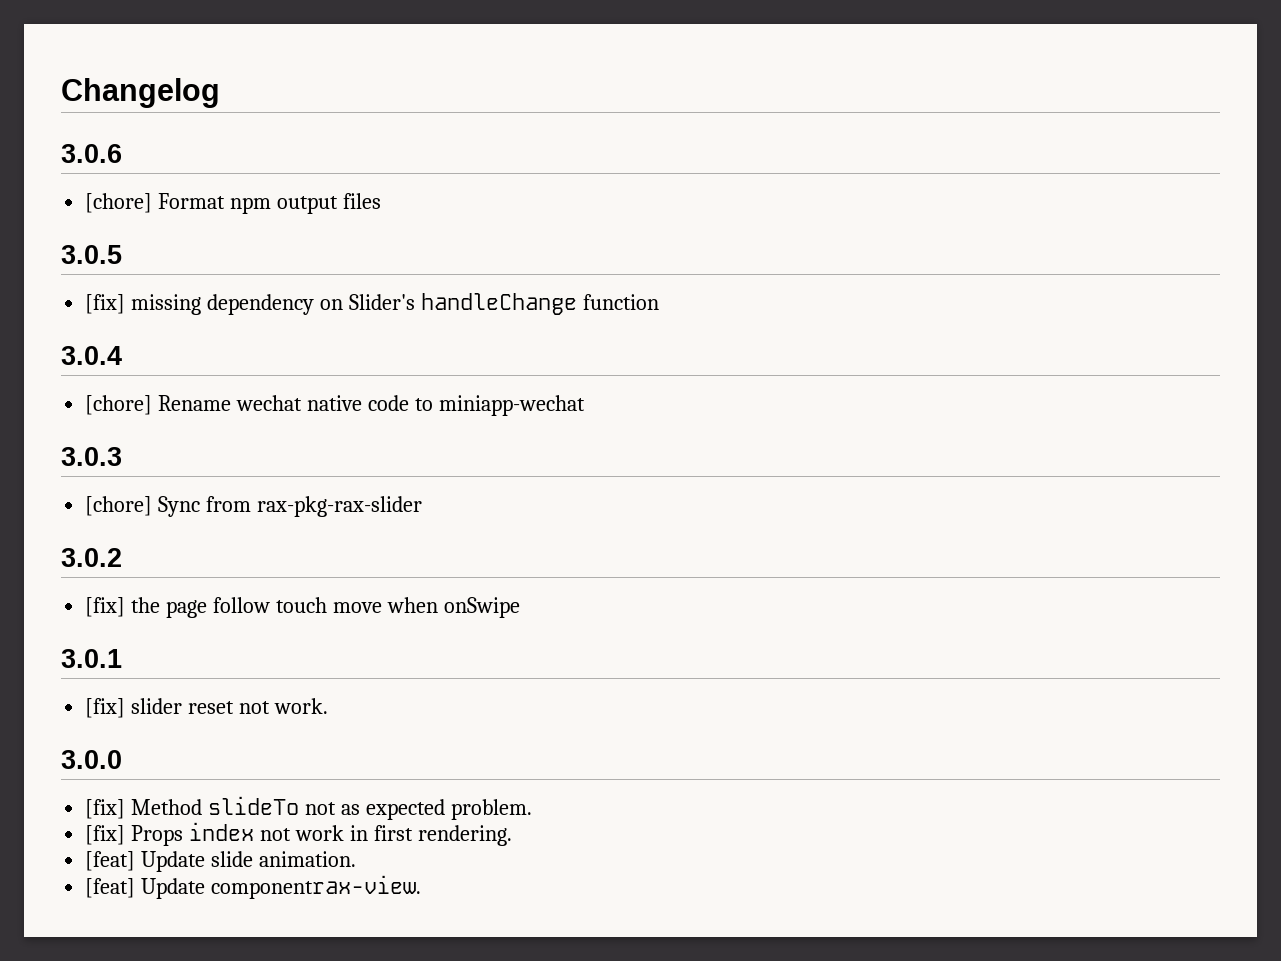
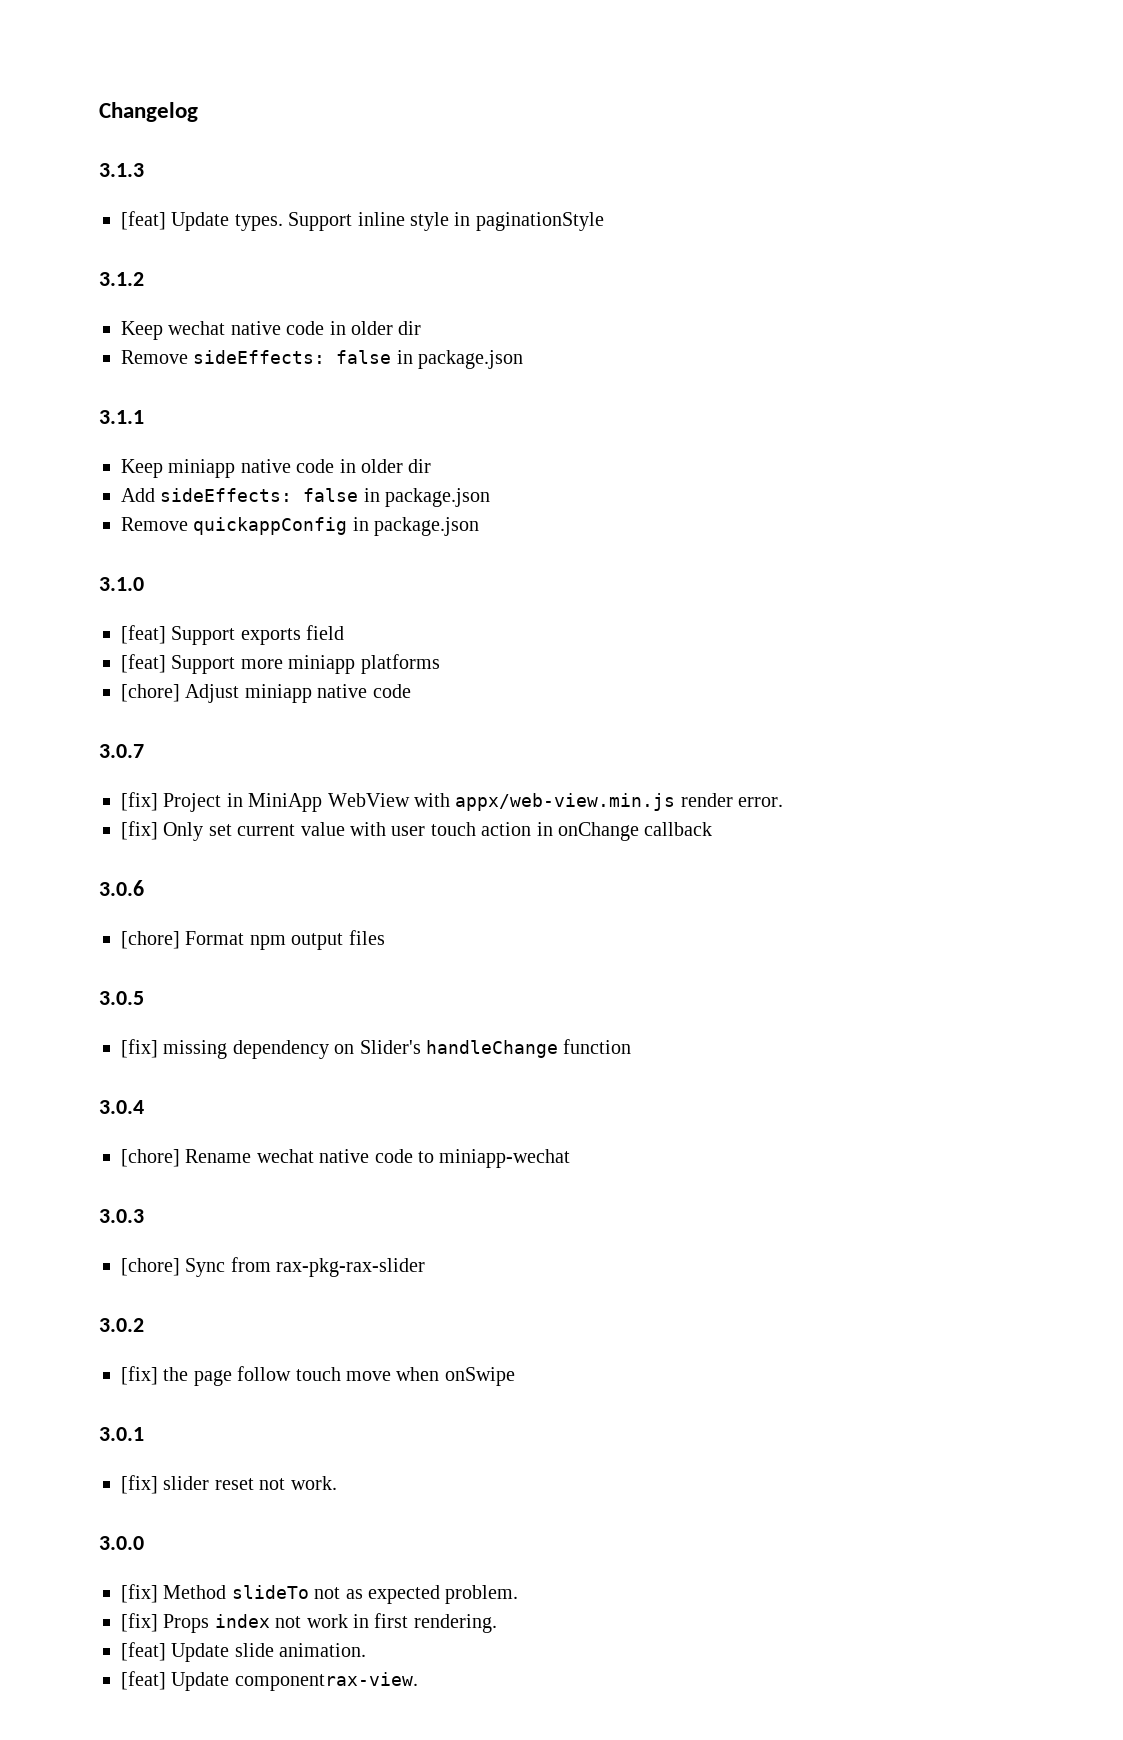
(220, 93) none -> [99,163,144,177] [121,211,604,231] [99,272,144,286] [121,321,422,340] [121,350,524,369] [99,410,144,424] [121,459,432,478] [121,488,491,507] [121,517,480,536] [99,577,144,591] [121,625,345,645] [121,654,440,674] [121,684,411,703] [99,744,144,758] [121,792,784,812] [121,821,713,841] // 3.1.3 // [feat] Update types. Support inline style in paginationStyle // 3.1.2 // Keep wechat native code in older dir // Remove sideEffects: false in package.json // 3.1.1 // Keep miniapp native code in older dir // Add sideEffects: false in package.json // Remove quickappConfig in package.json // 3.1.0 // [feat] Support exports field // [feat] Support more miniapp platforms // [chore] Adjust miniapp native code // 3.0.7 // [fix] Project in MiniApp WebView with appx/web-view.min.js render error. // [fix] Only set current value with user touch action in onChange callback

